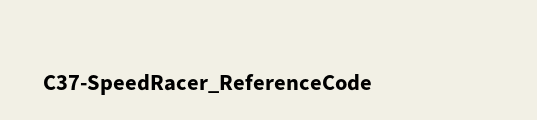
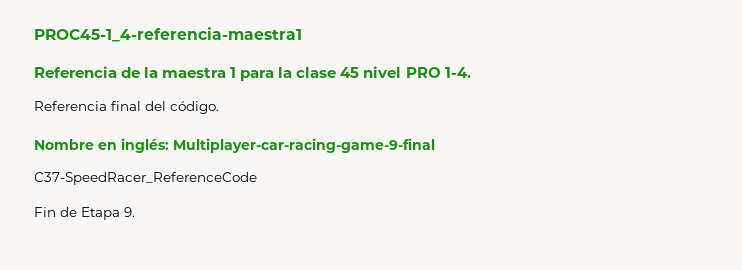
[43,74,372,95] C37-SpeedRacer_ReferenceCode -> [34,27,302,42] [34,66,471,81] [34,101,219,114] [34,138,435,153] [34,172,257,185] [34,207,135,220] PROC45-1_4-referencia-maestra1 // Referencia de la maestra 1 para la clase 45 nivel PRO 1-4. // Referencia final del código. // Nombre en inglés: Multiplayer-car-racing-game-9-final // C37-SpeedRacer_ReferenceCode // Fin de Etapa 9.

